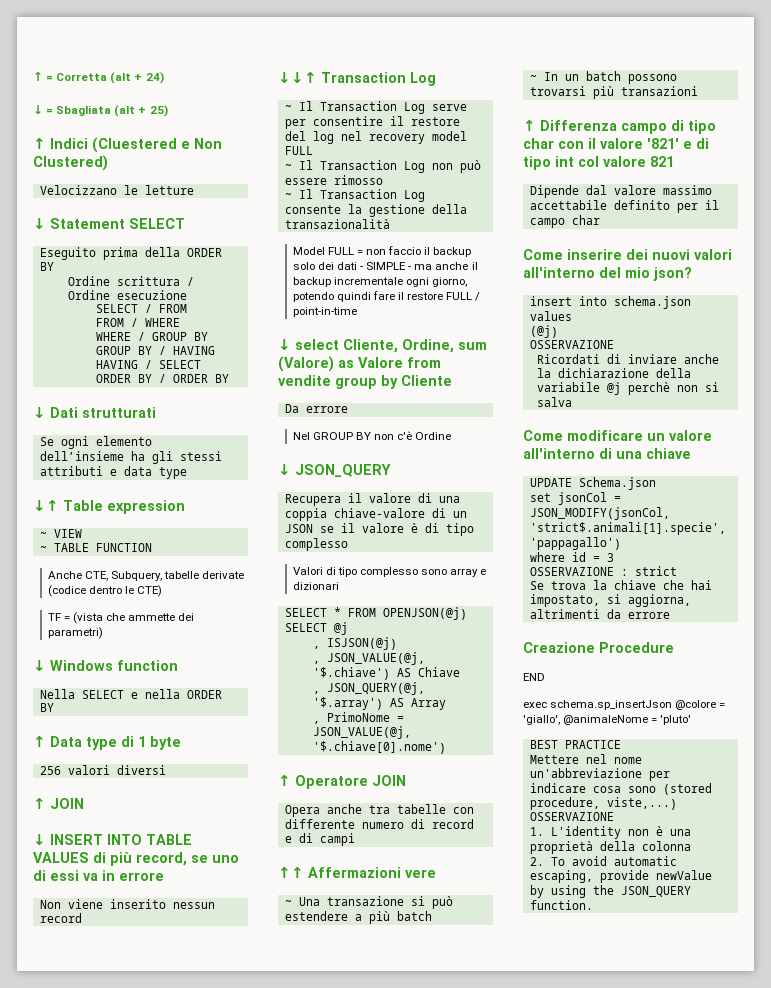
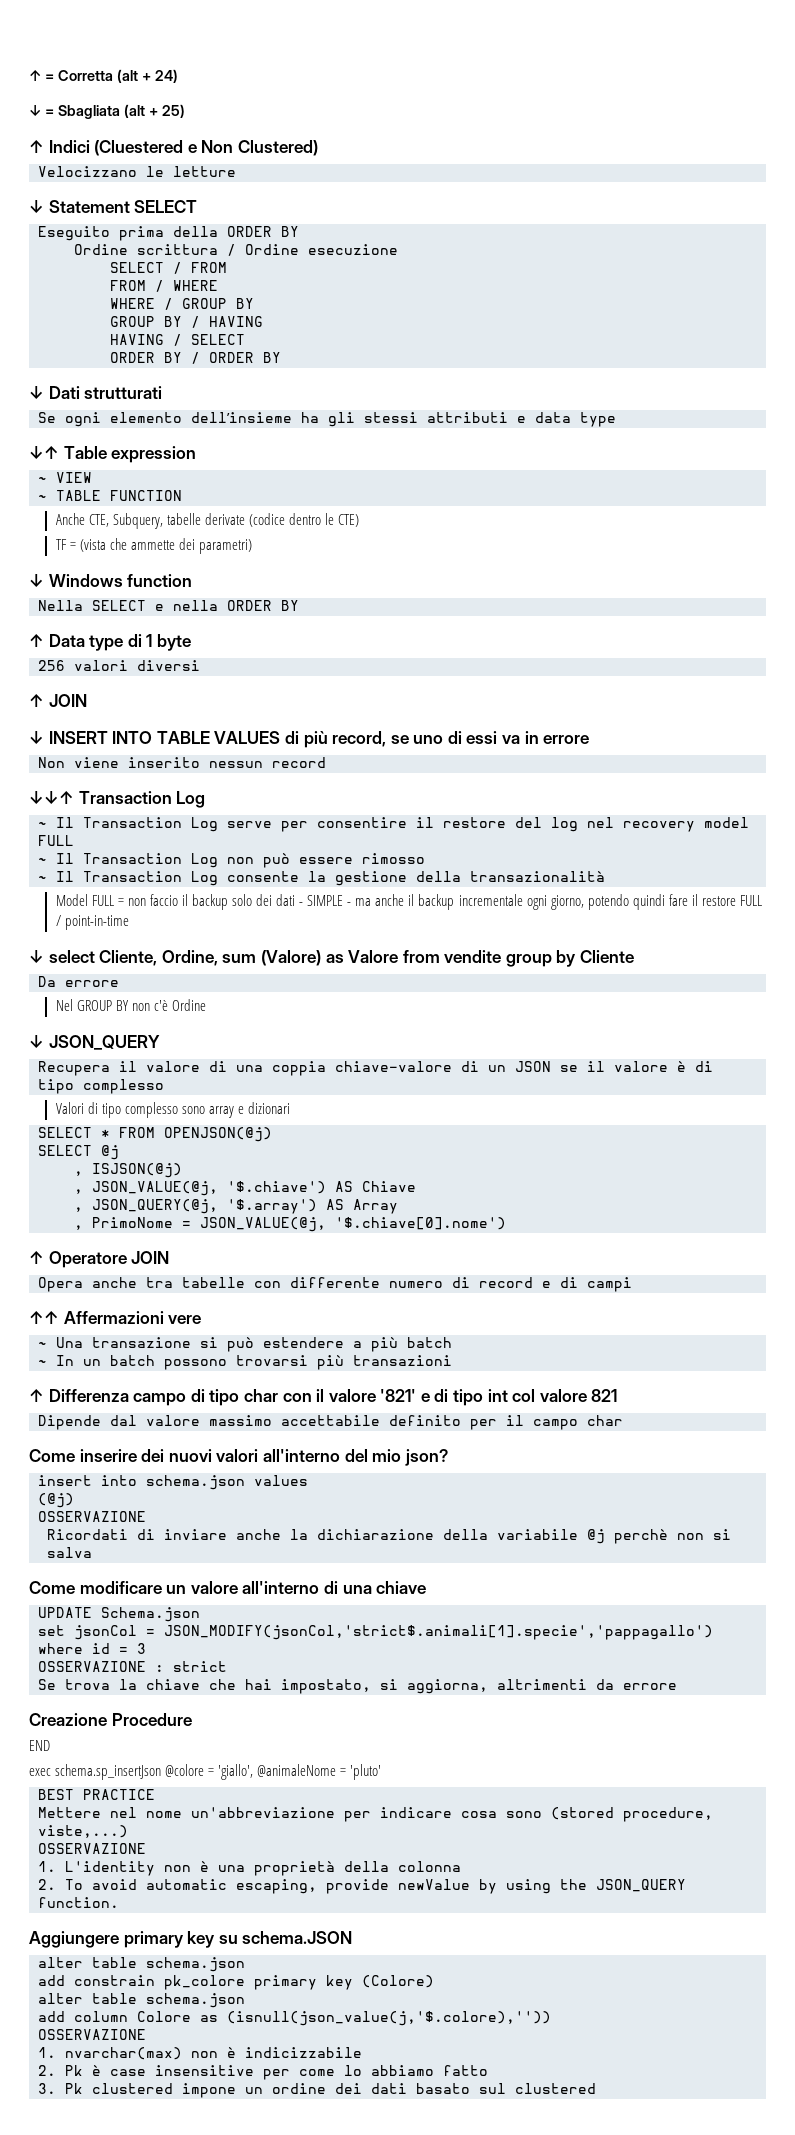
(593, 905) none -> [29,1931,353,1948] [38,1957,245,1972] [38,1975,434,1990] [38,1993,245,2008] [38,2011,551,2026] [38,2029,146,2040] [38,2047,362,2060] [38,2065,488,2080] [38,2083,596,2098] // Aggiungere primary key su schema.JSON // alter table schema.json // add constrain pk_colore primary key (Colore) // alter table schema.json // add column Colore as (isnull(json_value(j,'$.colore),'')) // OSSERVAZIONE // 1. nvarchar(max) non è indicizzabile // 2. Pk è case insensitive per come lo abbiamo fatto // 3. Pk clustered impone un ordine dei dati basato sul clustered

